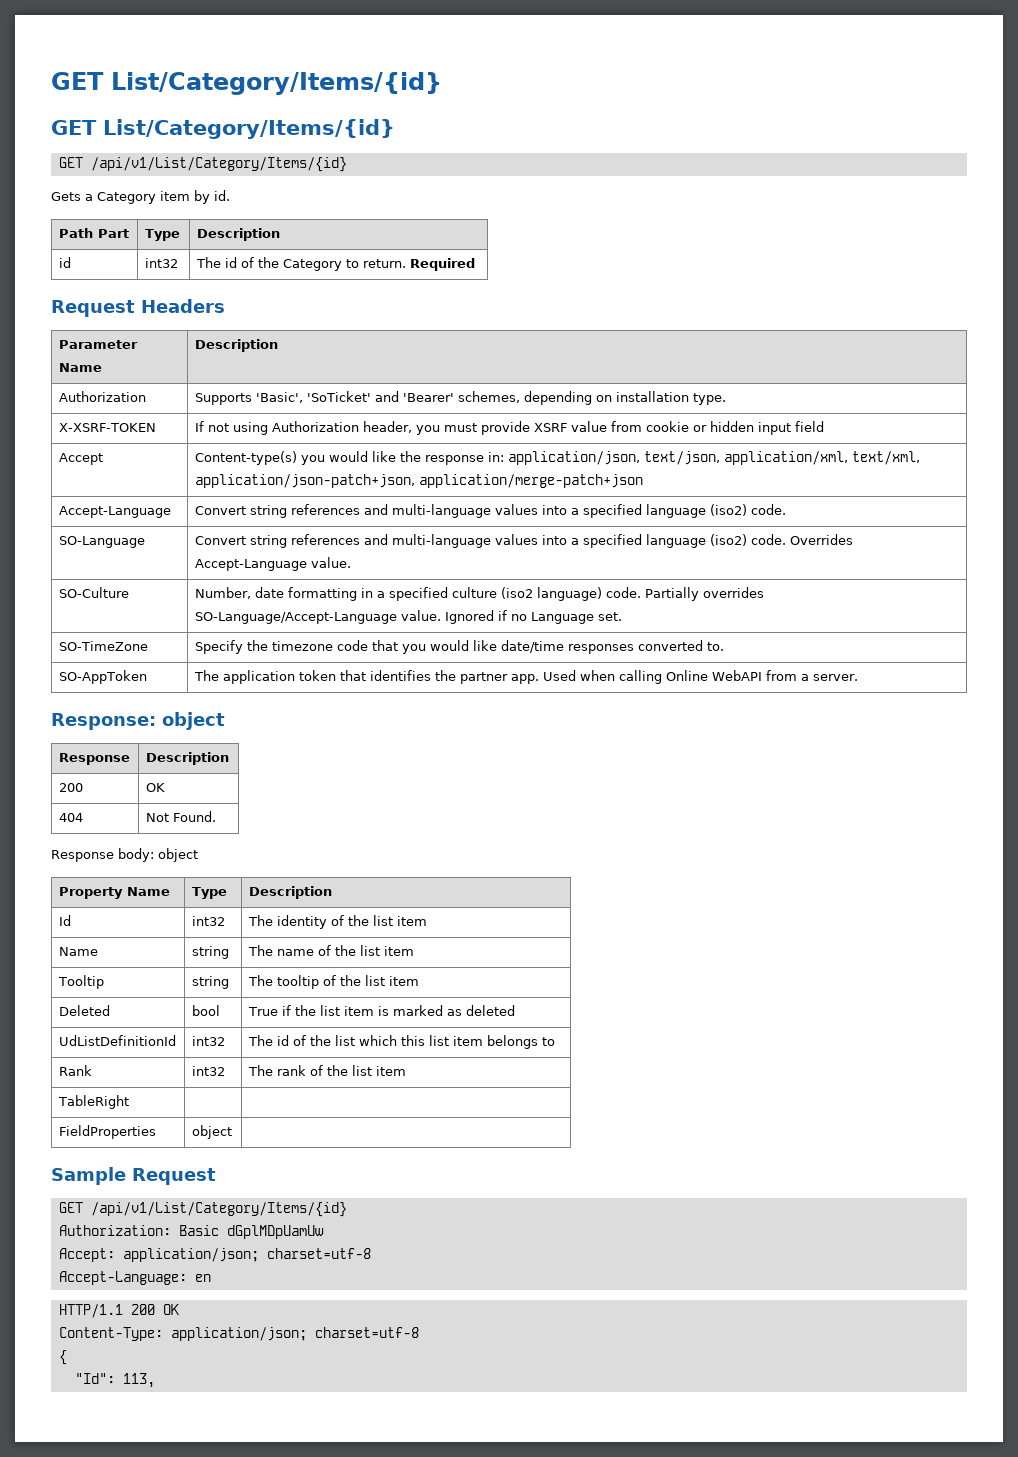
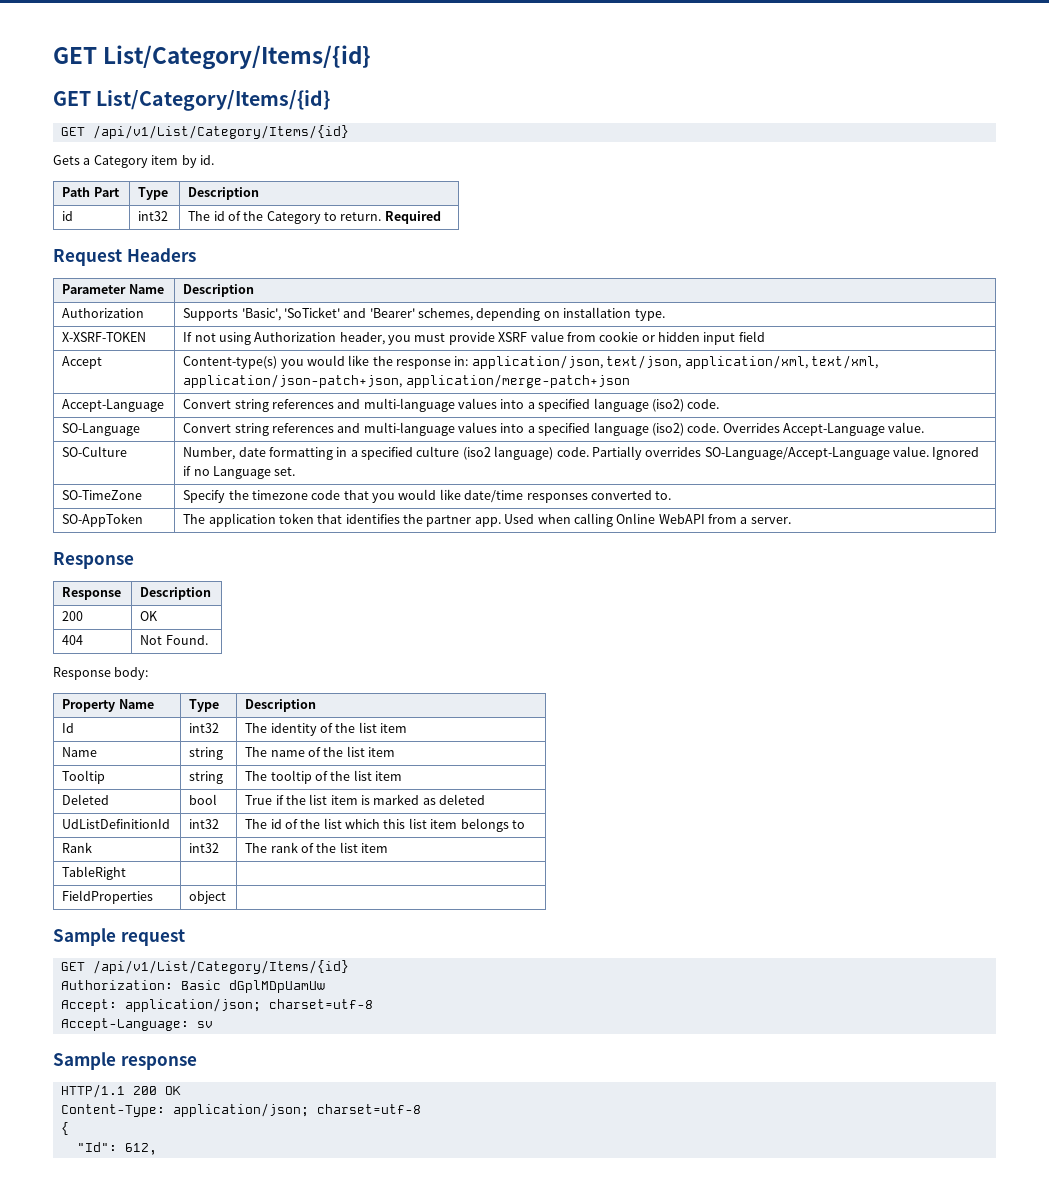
[51,712,225,730] Response: object -> [53,552,134,569] Response
[158,848,198,862] object -> (149, 673) none
[132,1168,216,1185] Request -> [120,929,185,946] request
[194,1274,211,1282] en -> [196,1021,213,1028] [53,1052,197,1070] sv // Sample response
[122,1373,155,1388] 113, -> [124,1143,157,1155] 612,

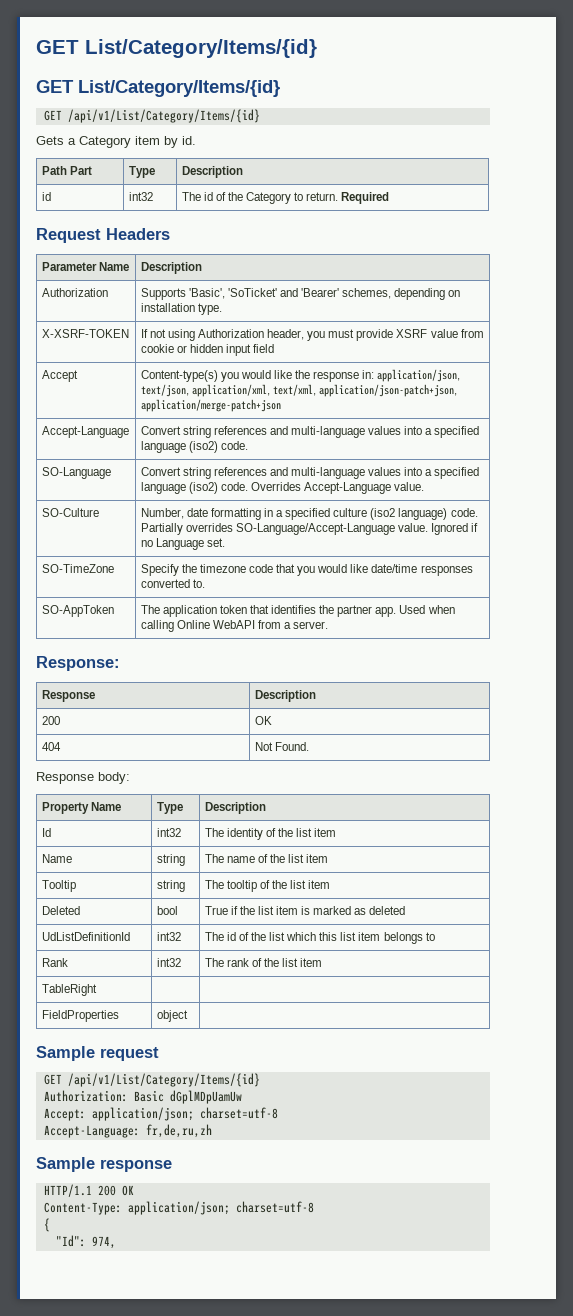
[53,552,134,569] Response -> [36,656,120,671] Response:
[196,1021,213,1028] sv -> [145,1124,212,1138] fr,de,ru,zh
[124,1143,157,1155] 612, -> [91,1236,116,1249] 974,

